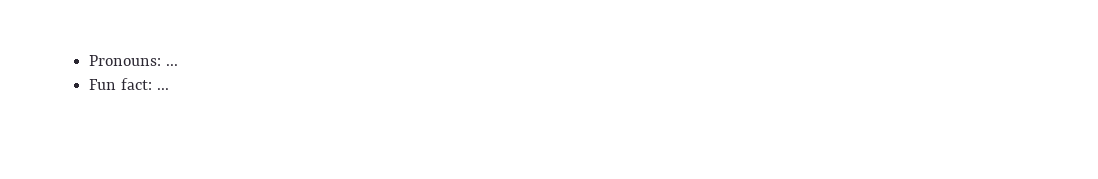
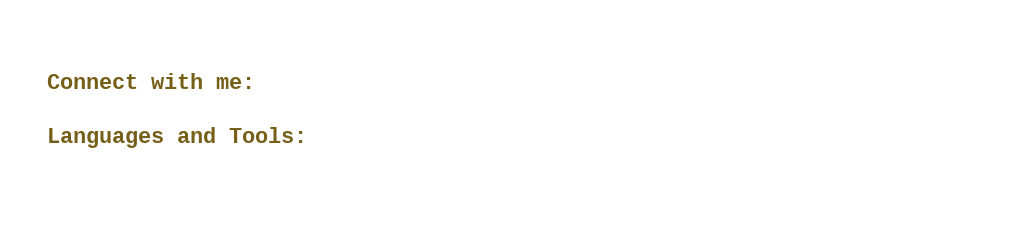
[89,55,178,66] [89,78,169,90] Pronouns: ... // Fun fact: ... -> [47,73,255,89] [47,127,307,148] Connect with me: // Languages and Tools:

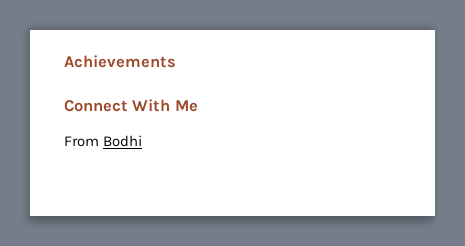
[47,73,255,89] [47,127,307,148] Connect with me: // Languages and Tools: -> [64,55,176,68] [64,99,198,112] [64,135,143,147] Achievements // Connect With Me // From Bodhi

